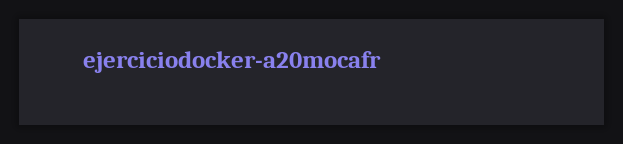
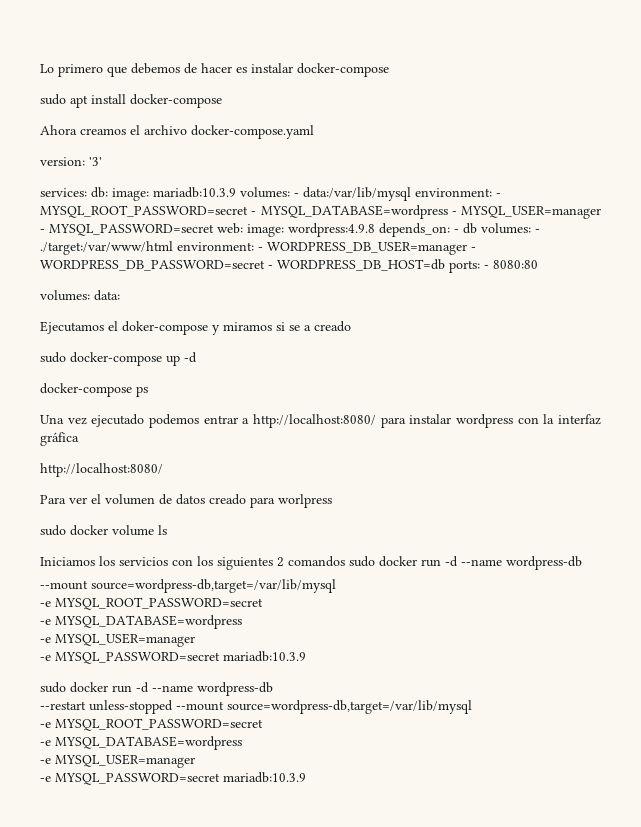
[83,51,381,73] ejerciciodocker-a20mocafr -> [40,63,389,77] [40,94,222,108] [40,125,314,139] [40,157,102,166] [40,187,501,201] [40,205,601,219] [40,223,540,237] [40,241,476,255] [40,259,538,273] [40,290,120,301] [40,321,351,335] [40,352,197,366] [40,383,148,397] [40,414,602,428] [40,432,79,446] [40,463,163,477] [40,494,332,508] [40,525,167,536] [40,556,582,570] [40,579,336,593] [40,597,263,610] [40,615,242,629] [40,633,195,647] [40,651,306,664] [40,682,273,696] [40,700,472,714] [40,718,263,731] [40,736,242,750] [40,754,195,768] [40,772,306,785] Lo primero que debemos de hacer es instalar docker-compose // sudo apt install docker-compose // Ahora creamos el archivo docker-compose.yaml // version: '3' // services: db: image: mariadb:10.3.9 volumes: - data:/var/lib/mysql environment: - MYSQL_ROOT_PASSWORD=secret - MYSQL_DATABASE=wordpress - MYSQL_USER=manager - MYSQL_PASSWORD=secret web: image: wordpress:4.9.8 depends_on: - db volumes: - ./target:/var/www/html environment: - WORDPRESS_DB_USER=manager - WORDPRESS_DB_PASSWORD=secret - WORDPRESS_DB_HOST=db ports: - 8080:80 // volumes: data: // Ejecutamos el doker-compose y miramos si se a creado // sudo docker-compose up -d // docker-compose ps // Una vez ejecutado podemos entrar a http://localhost:8080/ para instalar wordpress con la interfaz gráfica // http://localhost:8080/ // Para ver el volumen de datos creado para worlpress // sudo docker volume ls // Iniciamos los servicios con los siguientes 2 comandos sudo docker run -d --name wordpress-db // --mount source=wordpress-db,target=/var/lib/mysql // -e MYSQL_ROOT_PASSWORD=secret // -e MYSQL_DATABASE=wordpress // -e MYSQL_USER=manager // -e MYSQL_PASSWORD=secret mariadb:10.3.9 // sudo docker run -d --name wordpress-db // --restart unless-stopped --mount source=wordpress-db,target=/var/lib/mysql // -e MYSQL_ROOT_PASSWORD=secret // -e MYSQL_DATABASE=wordpress // -e MYSQL_USER=manager // -e MYSQL_PASSWORD=secret mariadb:10.3.9

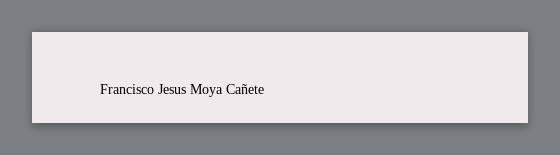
[40,63,389,77] [40,94,222,108] [40,125,314,139] [40,157,102,166] [40,187,501,201] [40,205,601,219] [40,223,540,237] [40,241,476,255] [40,259,538,273] [40,290,120,301] [40,321,351,335] [40,352,197,366] [40,383,148,397] [40,414,602,428] [40,432,79,446] [40,463,163,477] [40,494,332,508] [40,525,167,536] [40,556,582,570] [40,579,336,593] [40,597,263,610] [40,615,242,629] [40,633,195,647] [40,651,306,664] [40,682,273,696] [40,700,472,714] [40,718,263,731] [40,736,242,750] [40,754,195,768] [40,772,306,785] Lo primero que debemos de hacer es instalar docker-compose // sudo apt install docker-compose // Ahora creamos el archivo docker-compose.yaml // version: '3' // services: db: image: mariadb:10.3.9 volumes: - data:/var/lib/mysql environment: - MYSQL_ROOT_PASSWORD=secret - MYSQL_DATABASE=wordpress - MYSQL_USER=manager - MYSQL_PASSWORD=secret web: image: wordpress:4.9.8 depends_on: - db volumes: - ./target:/var/www/html environment: - WORDPRESS_DB_USER=manager - WORDPRESS_DB_PASSWORD=secret - WORDPRESS_DB_HOST=db ports: - 8080:80 // volumes: data: // Ejecutamos el doker-compose y miramos si se a creado // sudo docker-compose up -d // docker-compose ps // Una vez ejecutado podemos entrar a http://localhost:8080/ para instalar wordpress con la interfaz gráfica // http://localhost:8080/ // Para ver el volumen de datos creado para worlpress // sudo docker volume ls // Iniciamos los servicios con los siguientes 2 comandos sudo docker run -d --name wordpress-db // --mount source=wordpress-db,target=/var/lib/mysql // -e MYSQL_ROOT_PASSWORD=secret // -e MYSQL_DATABASE=wordpress // -e MYSQL_USER=manager // -e MYSQL_PASSWORD=secret mariadb:10.3.9 // sudo docker run -d --name wordpress-db // --restart unless-stopped --mount source=wordpress-db,target=/var/lib/mysql // -e MYSQL_ROOT_PASSWORD=secret // -e MYSQL_DATABASE=wordpress // -e MYSQL_USER=manager // -e MYSQL_PASSWORD=secret mariadb:10.3.9 -> [100,84,264,97] Francisco Jesus Moya Cañete

